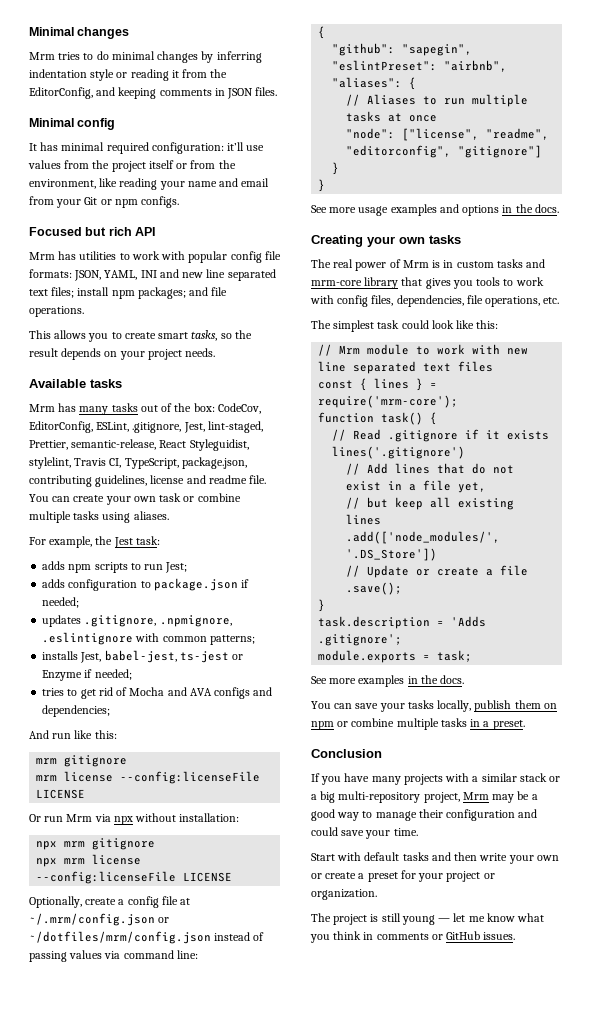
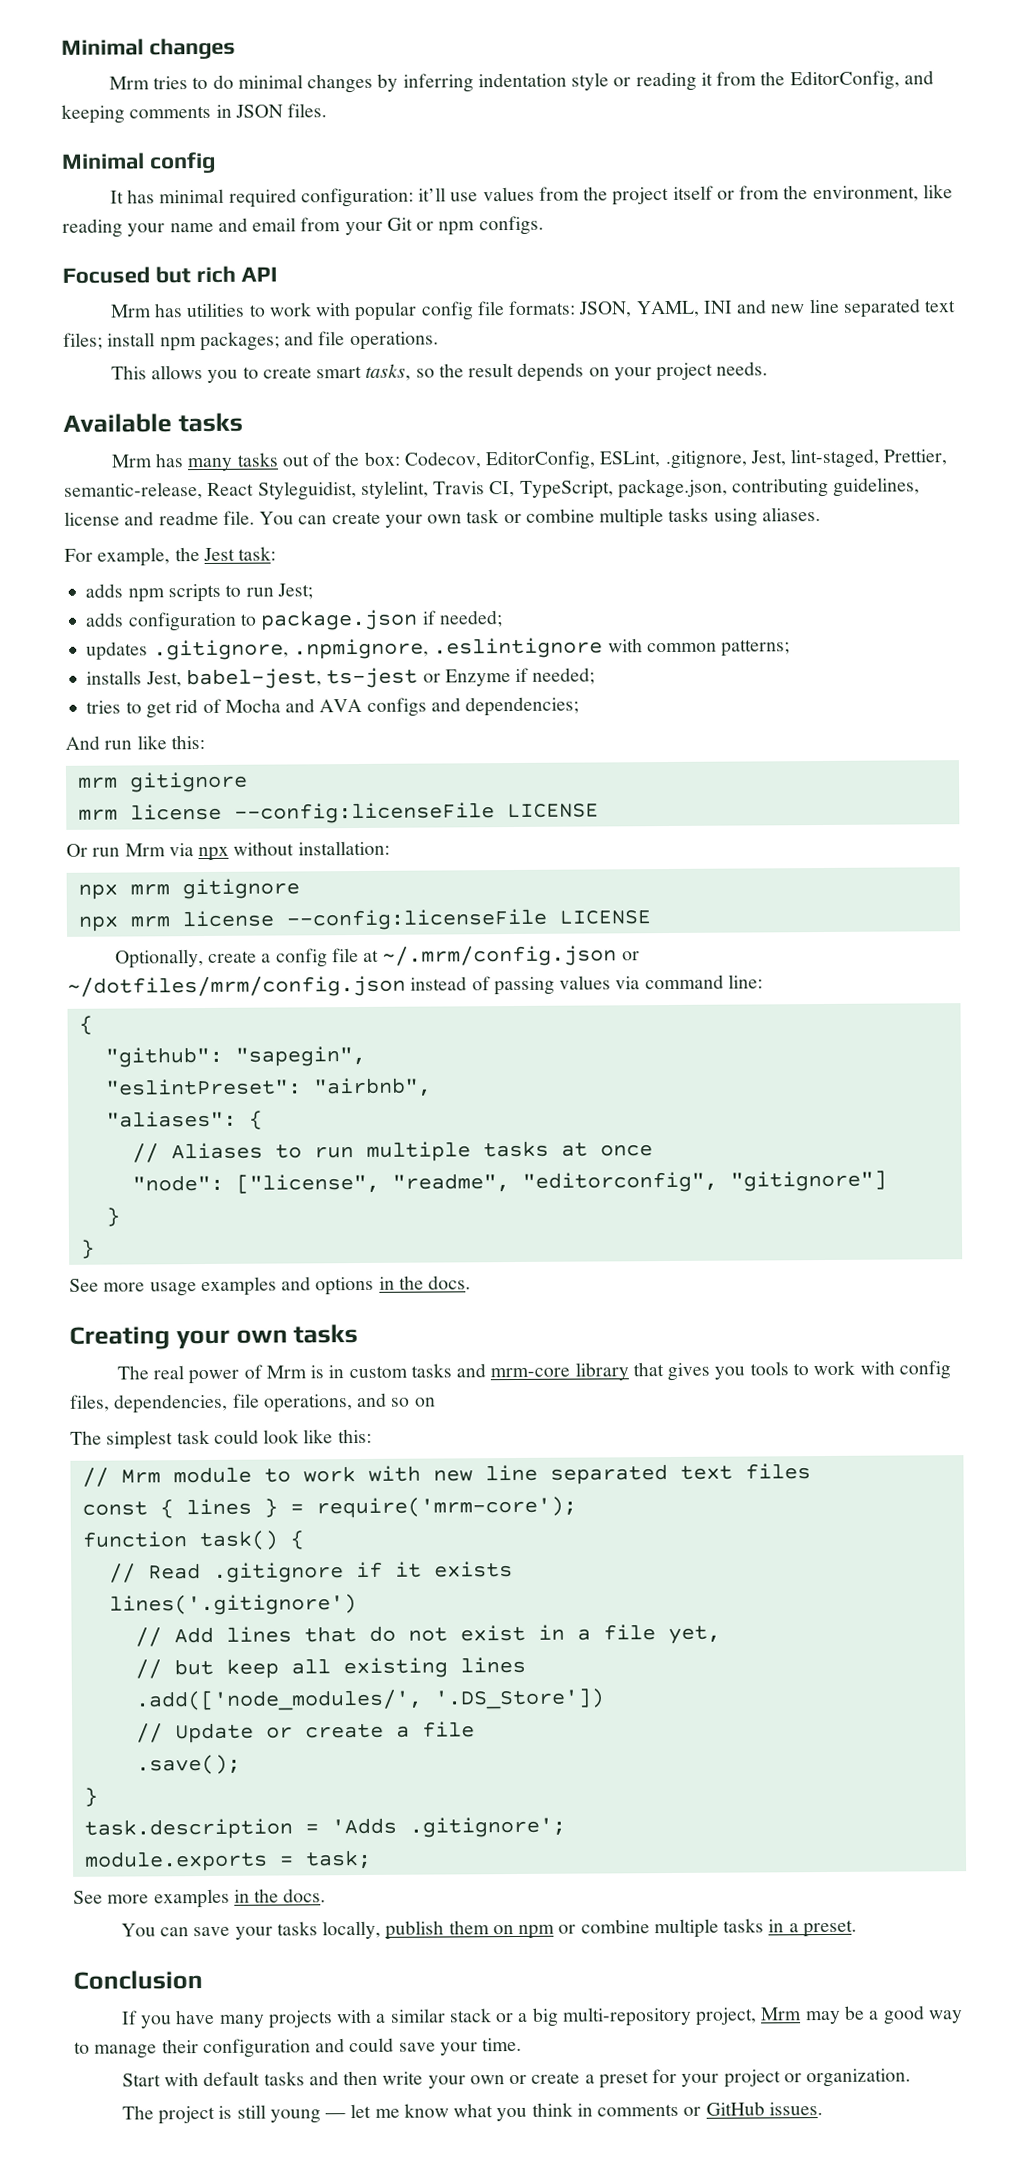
[217,403,261,414] CodeCov, -> [403,451,482,469] Codecov,
[543,297,560,304] etc. -> [356,1392,436,1408] and so on

